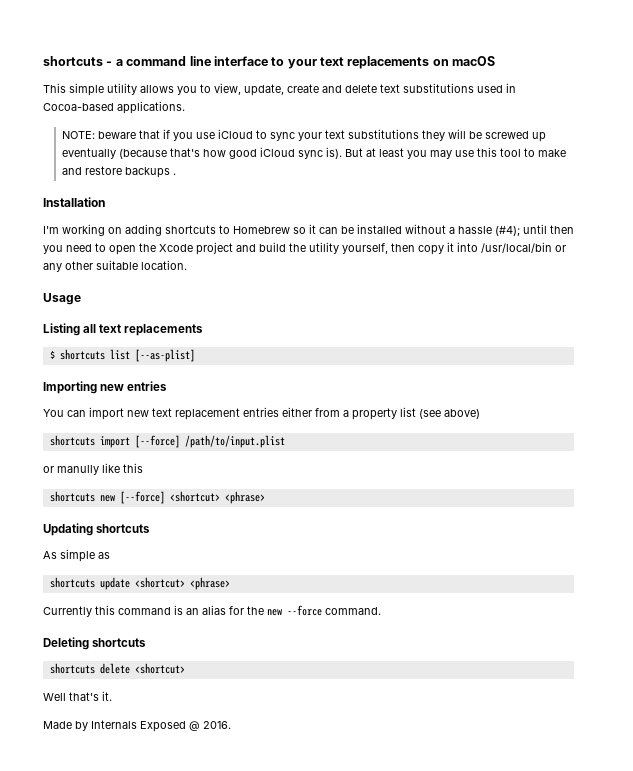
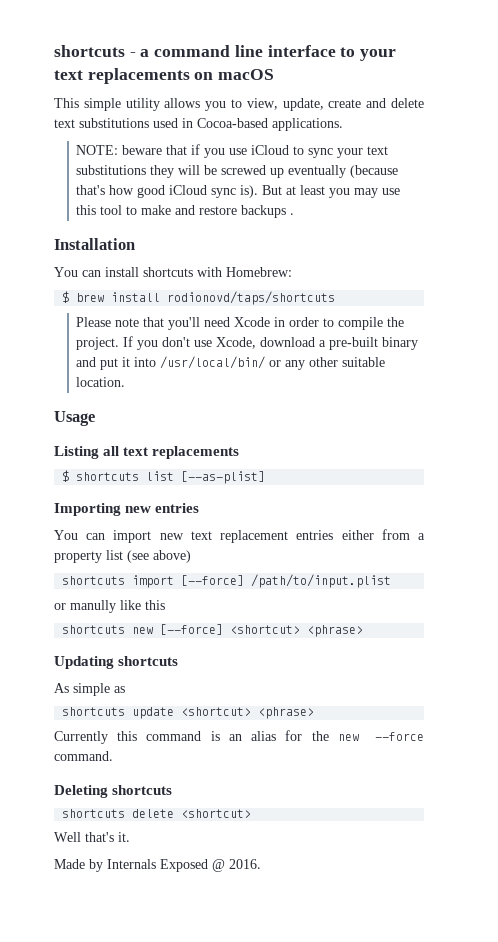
[43,224,574,236] [43,242,444,255] I'm working on adding shortcuts to Homebrew so it can be installed without a hassle (#4); until then you need to open the Xcode project and build the utility yourself, then copy -> [54,267,292,277] [62,291,336,305] [76,317,405,330] [76,336,419,350] [76,357,119,370] You can install shortcuts with Homebrew: // $ brew install rodionovd/taps/shortcuts // Please note that you'll need Xcode in order to compile the project. If you don't use Xcode, download a pre-built binary and put
[481,242,552,253] /usr/local/bin -> [160,356,266,369] /usr/local/bin/

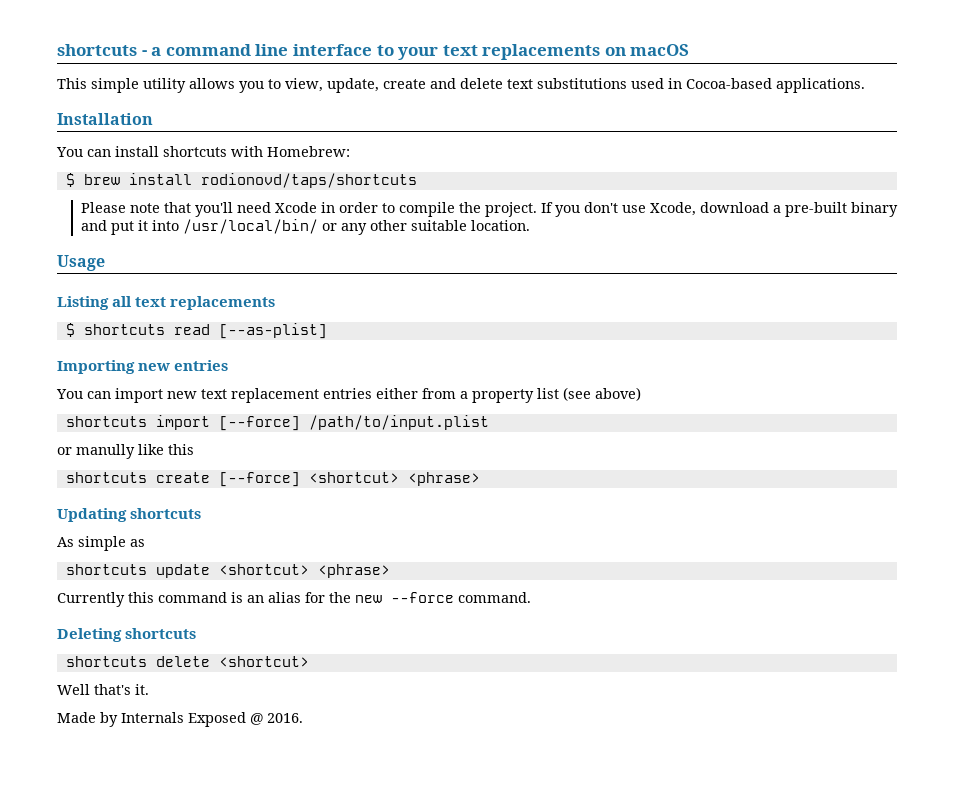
[76,144,389,158] [76,165,399,178] [76,185,401,198] [76,205,295,218] // NOTE: beware that if you use iCloud to sync your text substitutions they will be screwed up eventually (because that's how good iCloud sync is). But at least you may use this tool to make and restore backups . -> (865, 85) none
[146,471,175,481] list -> [173,324,210,335] read
[132,627,154,634] new -> [155,472,210,483] create

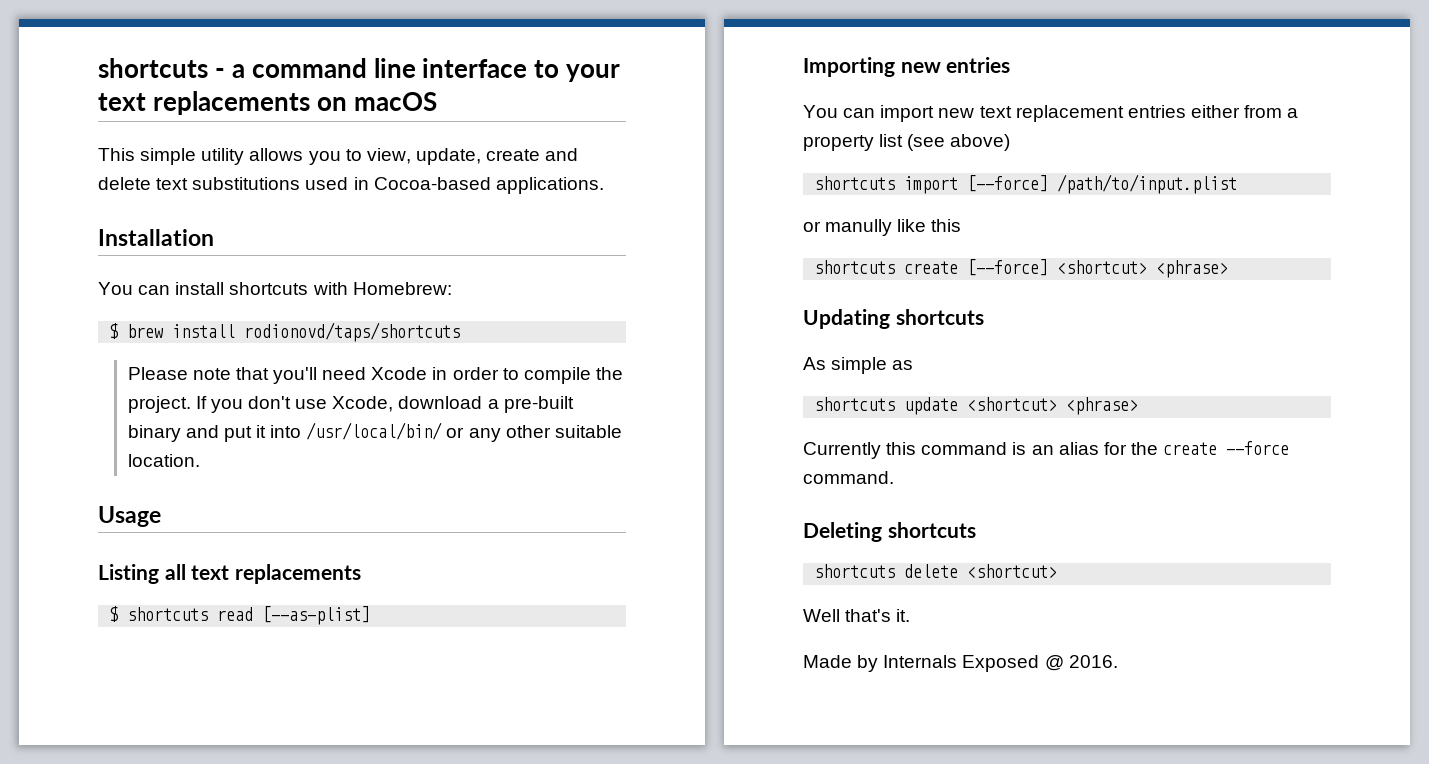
[355,595,382,603] new -> [1163,442,1218,455] create

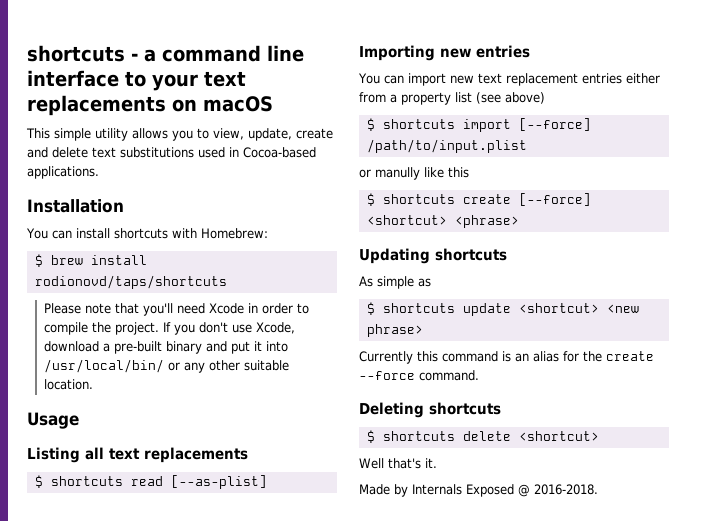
(1011, 142) none -> [366,118,375,131] $
(962, 225) none -> [366,193,375,206] $
(914, 365) none -> [366,302,375,315] $
[1066,397,1139,415] <phrase> -> [606,304,639,313] [366,324,423,337] <new phrase>
(976, 530) none -> [366,430,375,443] $
[1068,655,1118,668] 2016. -> [534,484,598,495] 2016-2018.

